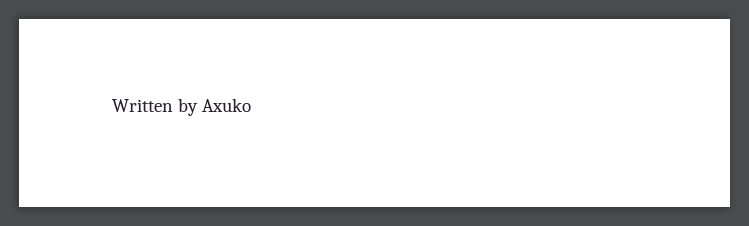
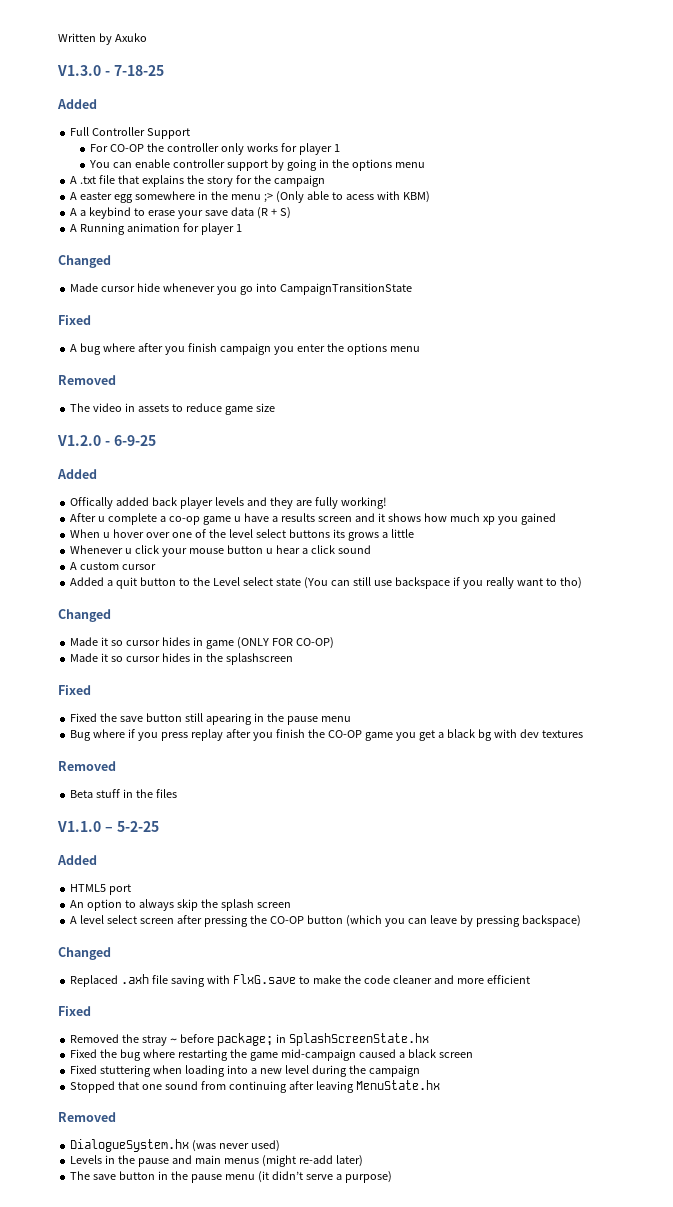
(252, 105) none -> [57,65,164,76] [57,99,97,109] [70,127,191,139] [90,143,340,155] [89,159,425,171] [70,175,325,187] [70,191,430,203] [70,207,291,219] [70,223,242,235] [58,255,111,268] [70,283,412,295] [58,315,91,325] [70,343,420,355] [58,375,116,385] [70,403,275,415] [57,435,156,446] [57,469,97,479] [70,497,387,509] [70,513,556,525] [70,529,414,541] [70,545,371,557] [70,562,157,570] [70,577,582,589] [58,609,111,622] [70,637,334,649] [70,653,293,665] [58,685,91,695] [70,713,351,725] [70,729,583,741] [58,761,116,771] [70,789,177,798] [57,821,159,832] [57,855,97,865] [70,884,132,895] [70,899,291,911] [70,915,581,927] [58,947,111,960] [70,974,530,987] [58,1006,91,1016] [70,1033,429,1046] [70,1049,473,1061] [70,1065,420,1077] [70,1080,440,1093] [58,1112,116,1122] [70,1139,281,1152] [70,1155,363,1167] [70,1171,392,1183] // V1.3.0 - 7-18-25 // Added // Full Controller Support // For CO-OP the controller only works for player 1 // You can enable controller support by going in the options menu // A .txt file that explains the story for the campaign // A easter egg somewhere in the menu ;> (Only able to acess with KBM) // A a keybind to erase your save data (R + S) // A Running animation for player 1 // Changed // Made cursor hide whenever you go into CampaignTransitionState // Fixed // A bug where after you finish campaign you enter the options menu // Removed // The video in assets to reduce game size // V1.2.0 - 6-9-25 // Added // Offically added back player levels and they are fully working! // After u complete a co-op game u have a results screen and it shows how much xp you gained // When u hover over one of the level select buttons its grows a little // Whenever u click your mouse button u hear a click sound // A custom cursor // Added a quit button to the Level select state (You can still use backspace if you really want to tho) // Changed // Made it so cursor hides in game (ONLY FOR CO-OP) // Made it so cursor hides in the splashscreen // Fixed // Fixed the save button still apearing in the pause menu // Bug where if you press replay after you finish the CO-OP game you get a black bg with dev textures // Removed // Beta stuff in the files // V1.1.0 – 5-2-25 // Added // HTML5 port // An option to always skip the splash screen // A level select screen after pressing the CO-OP button (which you can leave by pressing backspace) // Changed // Replaced .axh file saving with FlxG.save to make the code cleaner and more efficient // Fixed // Removed the stray ~ before package; in SplashScreenState.hx // Fixed the bug where restarting the game mid-campaign caused a black screen // Fixed stuttering when loading into a new level during the campaign // Stopped that one sound from continuing after leaving MenuState.hx // Removed // DialogueSystem.hx (was never used) // Levels in the pause and main menus (might re-add later) // The save button in the pause menu (it didn’t serve a purpose)

